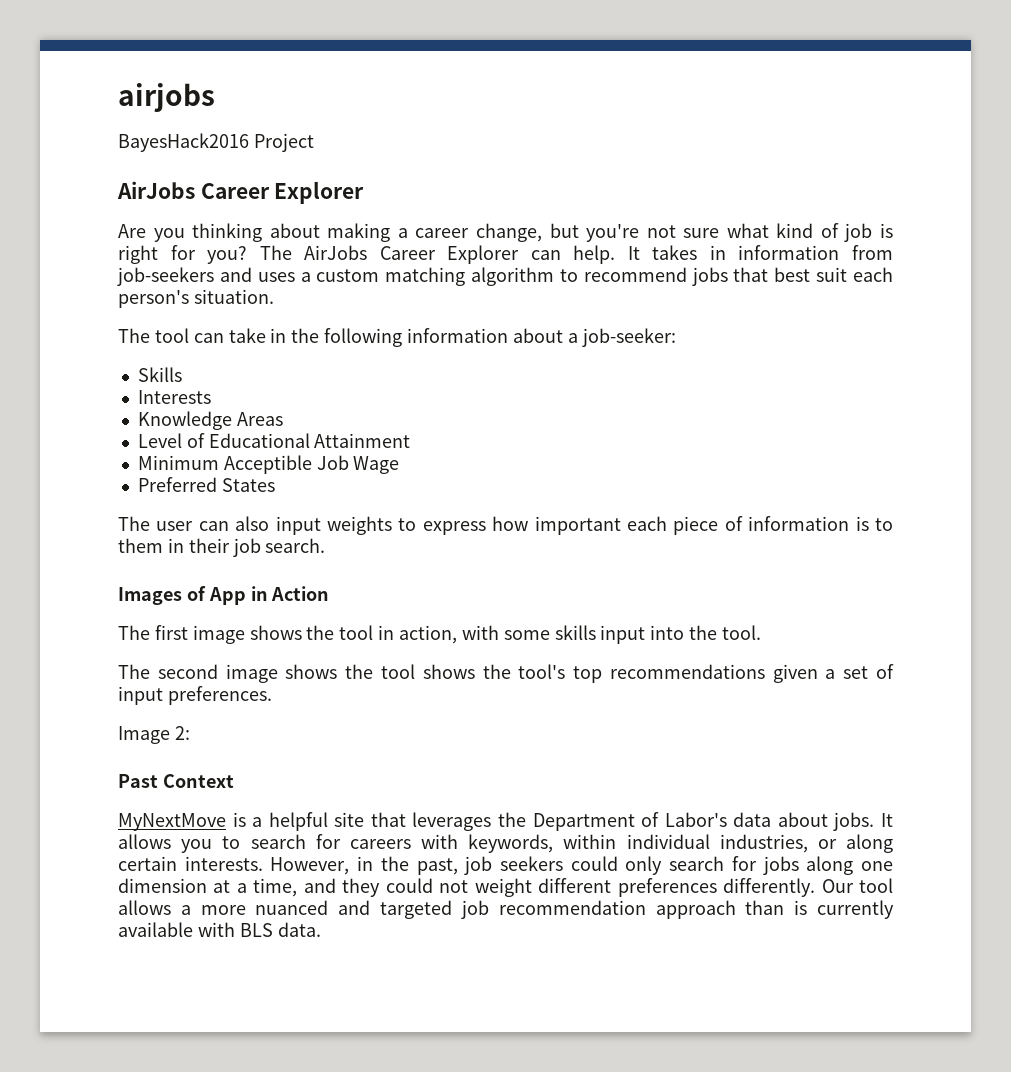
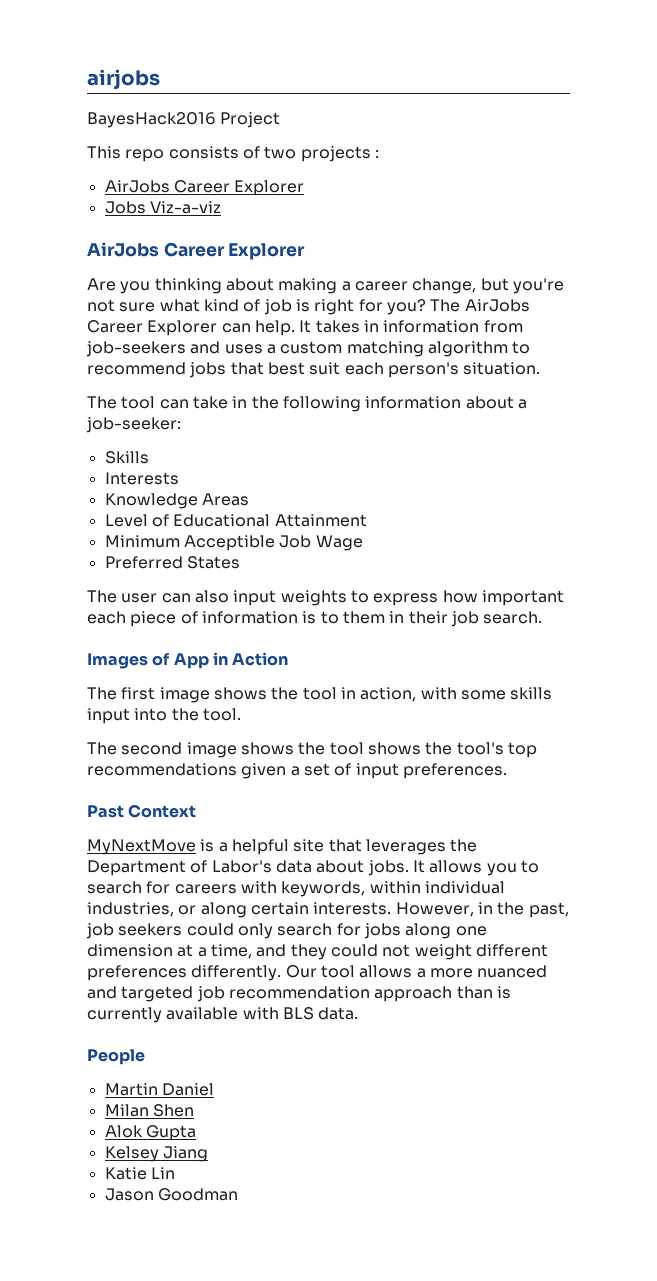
(314, 142) none -> [87,146,379,162] [104,180,305,196] [104,201,221,214] // This repo consists of two projects : // AirJobs Career Explorer // Jobs Viz-a-viz
[118,726,190,744] // Image 2: -> (507, 771) none
(321, 929) none -> [87,1049,145,1065] [104,1083,214,1096] [104,1104,194,1117] [104,1125,196,1141] [104,1146,208,1162] [104,1167,175,1180] [104,1188,238,1201] // People // Martin Daniel // Milan Shen // Alok Gupta // Kelsey Jiang // Katie Lin // Jason Goodman

